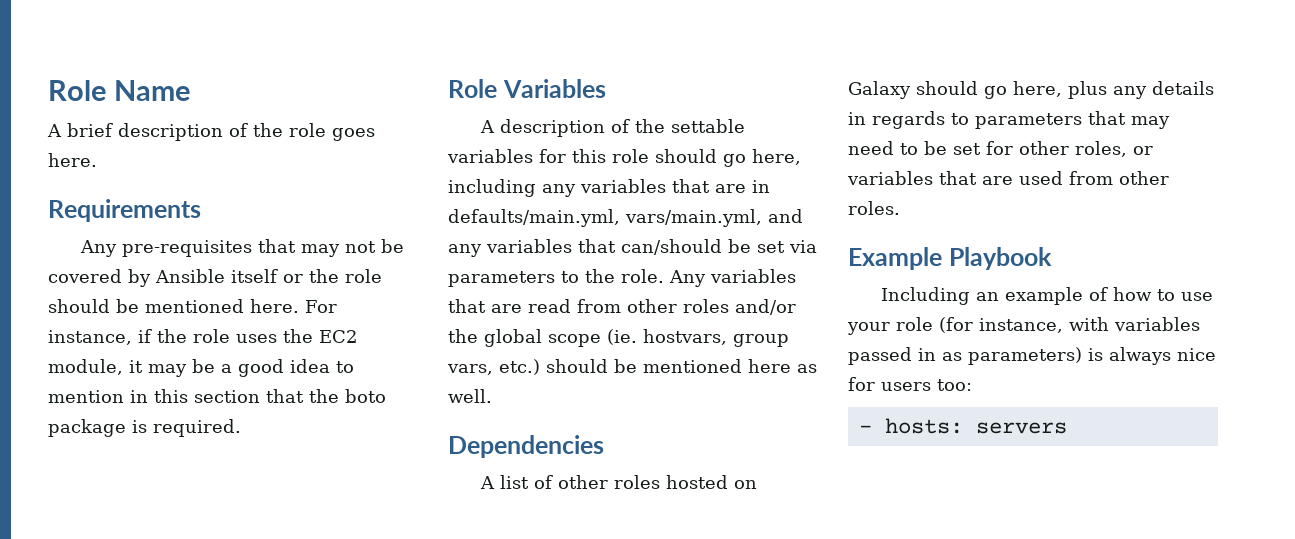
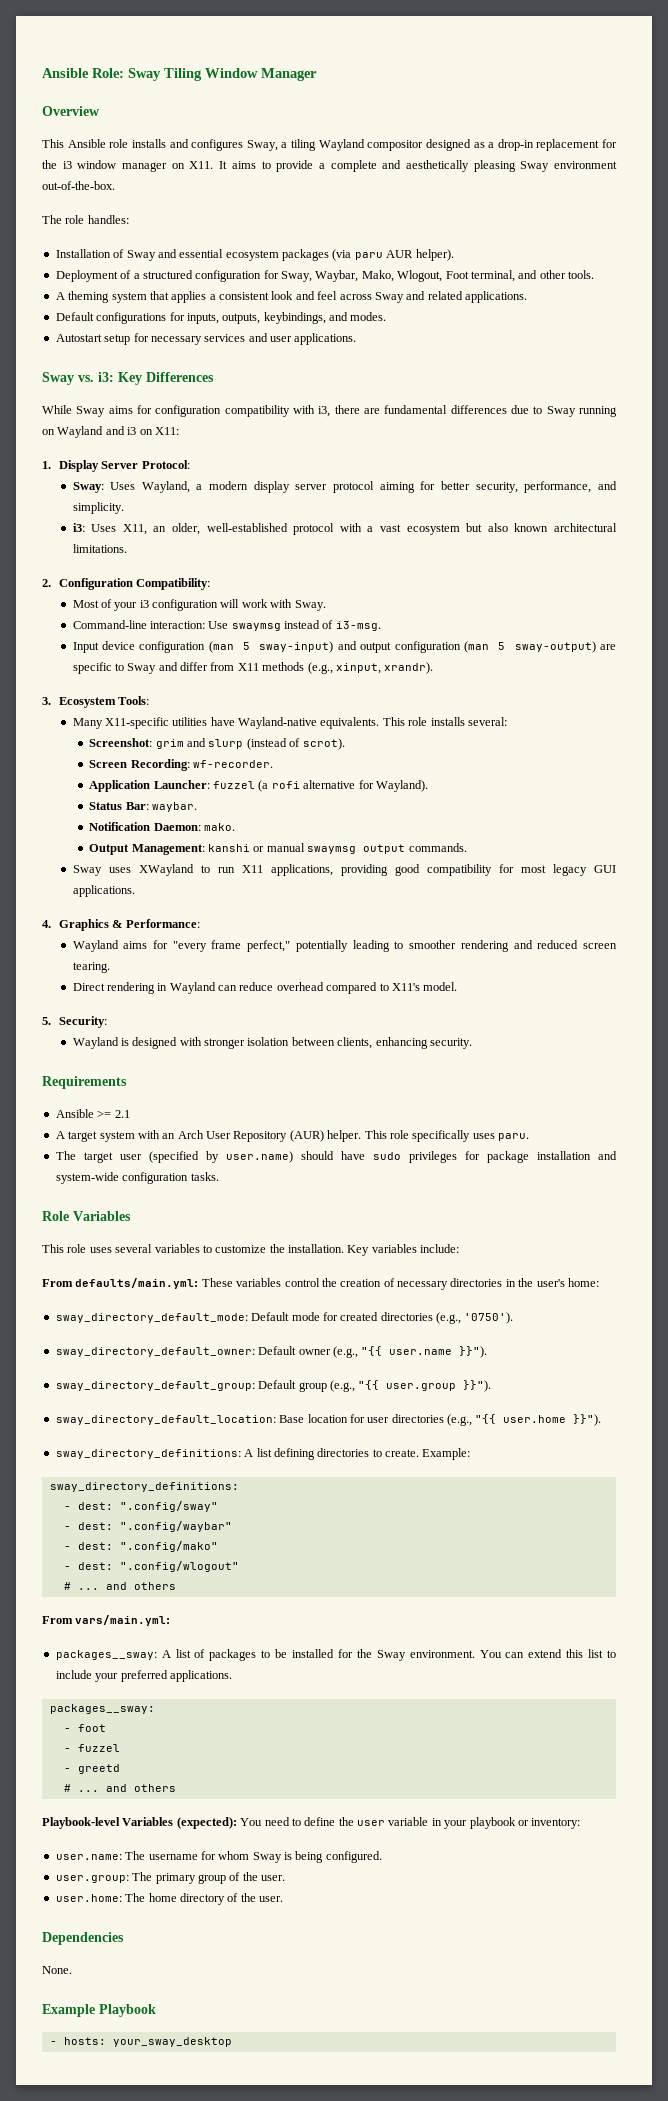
[48,80,190,101] [47,123,375,141] [48,153,97,167] [48,199,201,222] [79,239,404,257] [48,269,382,287] [48,299,337,313] [48,329,357,345] [48,359,354,377] [48,389,386,403] [48,419,241,437] [448,79,606,98] [479,119,745,137] [447,149,801,167] [448,179,770,197] [448,209,803,227] [448,239,817,257] [448,269,796,287] [448,299,796,315] [448,329,789,347] [447,359,817,375] [448,389,492,403] [448,435,604,458] [479,475,757,489] [848,81,1214,99] [848,111,1170,129] [848,141,1153,157] [847,171,1169,185] [848,201,900,215] [848,247,1052,270] [880,287,1213,305] [847,317,1200,335] [848,347,1216,365] [848,377,972,391] Role Name // A brief description of the role goes here. // Requirements // Any pre-requisites that may not be covered by Ansible itself or the role should be mentioned here. For instance, if the role uses the EC2 module, it may be a good idea to mention in this section that the boto package is required. // Role Variables // A description of the settable variables for this role should go here, including any variables that are in defaults/main.yml, vars/main.yml, and any variables that can/should be set via parameters to the role. Any variables that are read from other roles and/or the global scope (ie. hostvars, group vars, etc.) should be mentioned here as well. // Dependencies // A list of other roles hosted on Galaxy should go here, plus any details in regards to parameters that may need to be set for other roles, or variables that are used from other roles. // Example Playbook // Including an example of how to use your role (for instance, with variables passed in as parameters) is always nice for users too: -> [42,68,317,81] [42,106,100,116] [42,139,617,151] [42,160,617,172] [42,181,115,190] [42,215,129,224] [55,249,454,261] [55,270,594,282] [55,291,527,303] [55,312,387,324] [55,333,357,345] [42,372,214,385] [42,405,617,417] [42,426,179,438] [42,460,190,472] [72,481,617,493] [72,502,124,514] [72,523,617,535] [72,544,127,553] [42,578,211,590] [72,599,326,611] [72,620,381,631] [72,641,616,653] [72,662,434,674] [42,696,150,708] [72,717,507,729] [89,738,345,750] [89,759,274,771] [89,780,428,792] [89,802,198,812] [89,822,236,831] [89,843,467,855] [72,864,617,876] [72,885,135,897] [42,919,200,931] [72,940,617,952] [72,962,110,973] [72,982,458,994] [42,1016,107,1028] [72,1037,472,1049] [42,1076,127,1089] [55,1109,130,1118] [55,1130,529,1142] [55,1151,617,1163] [55,1172,219,1184] [42,1211,131,1221] [42,1244,460,1256] [42,1278,599,1290] [55,1312,514,1324] [55,1346,488,1358] [55,1380,492,1392] [55,1414,602,1426] [55,1448,471,1460] [49,1482,239,1492] [63,1501,218,1512] [63,1521,232,1532] [63,1541,218,1552] [63,1561,239,1572] [63,1582,176,1590] [42,1615,171,1626] [55,1649,616,1661] [55,1670,232,1682] [49,1704,155,1714] [63,1724,106,1732] [63,1744,120,1752] [63,1764,120,1774] [63,1784,176,1792] [42,1817,581,1829] [55,1851,382,1863] [55,1872,285,1884] [55,1893,283,1905] [42,1932,124,1945] [42,1966,72,1974] [42,2004,156,2017] Ansible Role: Sway Tiling Window Manager // Overview // This Ansible role installs and configures Sway, a tiling Wayland compositor designed as a drop-in replacement for the i3 window manager on X11. It aims to provide a complete and aesthetically pleasing Sway environment out-of-the-box. // The role handles: // Installation of Sway and essential ecosystem packages (via paru AUR helper). // Deployment of a structured configuration for Sway, Waybar, Mako, Wlogout, Foot terminal, and other tools. // A theming system that applies a consistent look and feel across Sway and related applications. // Default configurations for inputs, outputs, keybindings, and modes. // Autostart setup for necessary services and user applications. // Sway vs. i3: Key Differences // While Sway aims for configuration compatibility with i3, there are fundamental differences due to Sway running on Wayland and i3 on X11: // 1. Display Server Protocol: // Sway: Uses Wayland, a modern display server protocol aiming for better security, performance, and simplicity. // i3: Uses X11, an older, well-established protocol with a vast ecosystem but also known architectural limitations. // 2. Configuration Compatibility: // Most of your i3 configuration will work with Sway. // Command-line interaction: Use swaymsg instead of i3-msg. // Input device configuration (man 5 sway-input) and output configuration (man 5 sway-output) are specific to Sway and differ from X11 methods (e.g., xinput, xrandr). // 3. Ecosystem Tools: // Many X11-specific utilities have Wayland-native equivalents. This role installs several: // Screenshot: grim and slurp (instead of scrot). // Screen Recording: wf-recorder. // Application Launcher: fuzzel (a rofi alternative for Wayland). // Status Bar: waybar. // Notification Daemon: mako. // Output Management: kanshi or manual swaymsg output commands. // Sway uses XWayland to run X11 applications, providing good compatibility for most legacy GUI applications. // 4. Graphics & Performance: // Wayland aims for "every frame perfect," potentially leading to smoother rendering and reduced screen tearing. // Direct rendering in Wayland can reduce overhead compared to X11's model. // 5. Security: // Wayland is designed with stronger isolation between clients, enhancing security. // Requirements // Ansible >= 2.1 // A target system with an Arch User Repository (AUR) helper. This role specifically uses paru. // The target user (specified by user.name) should have sudo privileges for package installation and system-wide configuration tasks. // Role Variables // This role uses several variables to customize the installation. Key variables include: // From defaults/main.yml: These variables control the creation of necessary directories in the user's home: // sway_directory_default_mode: Default mode for created directories (e.g., '0750'). // sway_directory_default_owner: Default owner (e.g., "{{ user.name }}"). // sway_directory_default_group: Default group (e.g., "{{ user.group }}"). // sway_directory_default_location: Base location for user directories (e.g., "{{ user.home }}"). // sway_directory_definitions: A list defining directories to create. Example: // sway_directory_definitions: // - dest: ".config/sway" // - dest: ".config/waybar" // - dest: ".config/mako" // - dest: ".config/wlogout" // # ... and others // From vars/main.yml: // packages__sway: A list of packages to be installed for the Sway environment. You can extend this list to include your preferred applications. // packages__sway: // - foot // - fuzzel // - greetd // # ... and others // Playbook-level Variables (expected): You need to define the user variable in your playbook or inventory: // user.name: The username for whom Sway is being configured. // user.group: The primary group of the user. // user.home: The home directory of the user. // Dependencies // None. // Example Playbook
[975,422,1067,434] servers -> [112,2037,232,2047] your_sway_desktop

